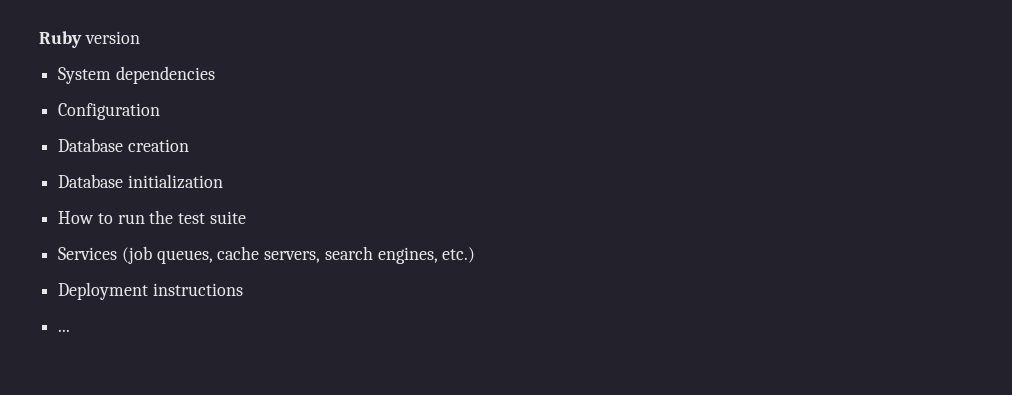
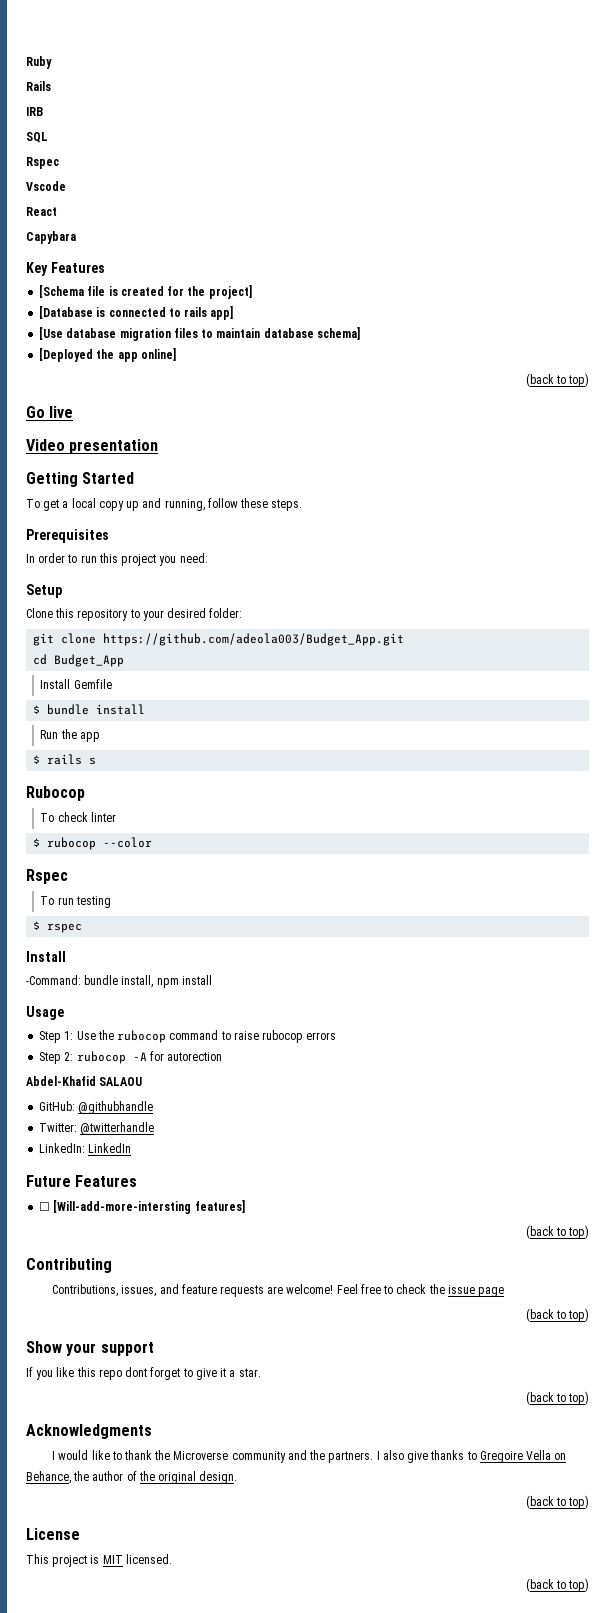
[84,31,140,44] [58,66,215,84] [58,103,161,120] [58,138,189,152] [58,174,223,189] [58,210,246,224] [58,246,476,264] [58,282,243,300] [58,329,71,332] version // System dependencies // Configuration // Database creation // Database initialization // How to run the test suite // Services (job queues, cache servers, search engines, etc.) // Deployment instructions // ... -> [26,81,51,91] [26,107,43,116] [26,132,48,143] [26,157,59,169] [26,181,66,191] [26,207,57,216] [26,231,76,244] [26,262,105,276] [39,285,252,299] [39,306,234,320] [39,327,360,341] [39,348,176,362] [525,373,589,387] [26,406,74,418] [26,439,159,454] [26,472,135,487] [26,498,303,511] [26,529,109,543] [26,553,208,566] [26,584,62,598] [26,608,243,621] [33,633,405,646] [33,654,125,667] [40,679,112,689] [33,704,146,715] [40,729,100,742] [33,754,97,765] [26,786,85,801] [40,812,116,822] [33,837,153,850] [26,869,68,884] [40,896,111,908] [33,921,83,933] [26,951,66,962] [26,975,212,988] [26,1006,64,1020] [39,1030,337,1043] [39,1051,223,1064] [26,1076,143,1086] [39,1101,154,1114] [39,1122,155,1135] [39,1143,132,1153] [26,1175,138,1187] [39,1200,245,1214] [525,1225,589,1239] [26,1258,112,1273] [52,1284,505,1297] [525,1308,589,1322] [26,1341,154,1356] [26,1367,261,1380] [525,1391,589,1405] [26,1424,152,1439] [52,1450,567,1463] [26,1471,238,1484] [525,1495,589,1509] [26,1528,80,1540] [26,1554,172,1567] [525,1578,589,1592] // Rails // IRB // SQL // Rspec // Vscode // React // Capybara // Key Features // [Schema file is created for the project] // [Database is connected to rails app] // [Use database migration files to maintain database schema] // [Deployed the app online] // (back to top) // Go live // Video presentation // Getting Started // To get a local copy up and running, follow these steps. // Prerequisites // In order to run this project you need: // Setup // Clone this repository to your desired folder: // git clone https://github.com/adeola003/Budget_App.git // cd Budget_App // Install Gemfile // $ bundle install // Run the app // $ rails s // Rubocop // To check linter // $ rubocop --color // Rspec // To run testing // $ rspec // Install // -Command: bundle install, npm install // Usage // Step 1: Use the rubocop command to raise rubocop errors // Step 2: rubocop -A for autorection // Abdel-Khafid SALAOU // GitHub: @githubhandle // Twitter: @twitterhandle // LinkedIn: LinkedIn // Future Features // ☐ [Will-add-more-intersting features] // (back to top) // Contributing // Contributions, issues, and feature requests are welcome! Feel free to check the issue page // (back to top) // Show your support // If you like this repo dont forget to give it a star. // (back to top) // Acknowledgments // I would like to thank the Microverse community and the partners. I also give thanks to Gregoire Vella on Behance, the author of the original design. // (back to top) // License // This project is MIT licensed. // (back to top)

